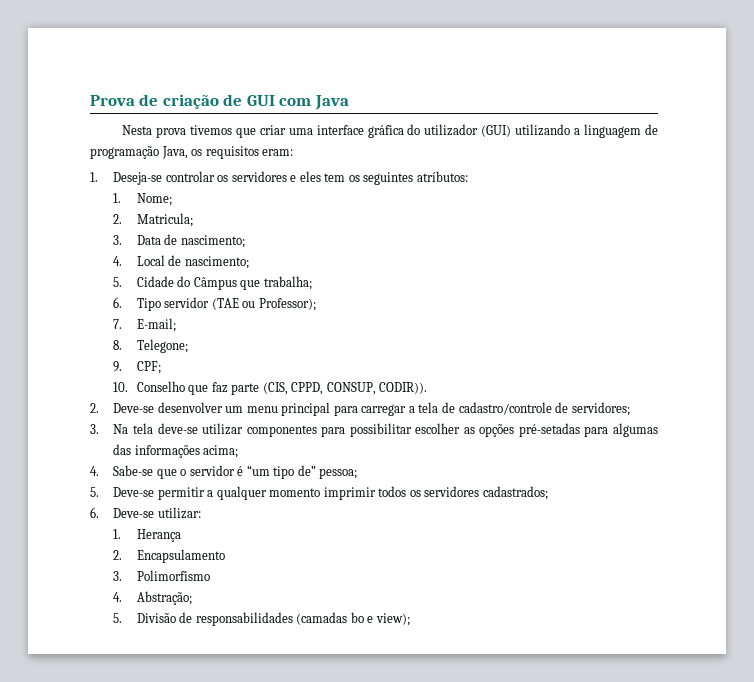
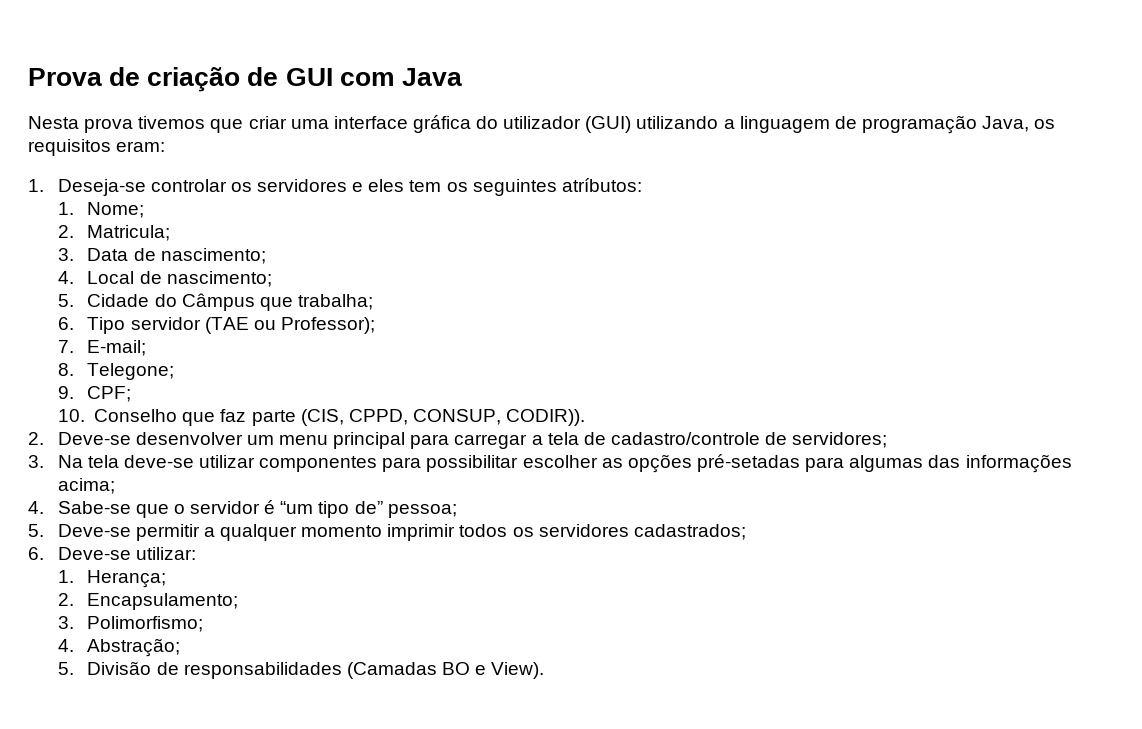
[136,529,181,542] [113,549,225,563] [113,570,210,581] Herança // 2. Encapsulamento // 3. Polimorfismo -> [87,570,167,588] [57,593,239,610] [57,616,204,632] Herança; // 2. Encapsulamento; // 3. Polimorfismo;
[296,612,410,626] (camadas bo e view); -> [346,662,545,679] (Camadas BO e View).

